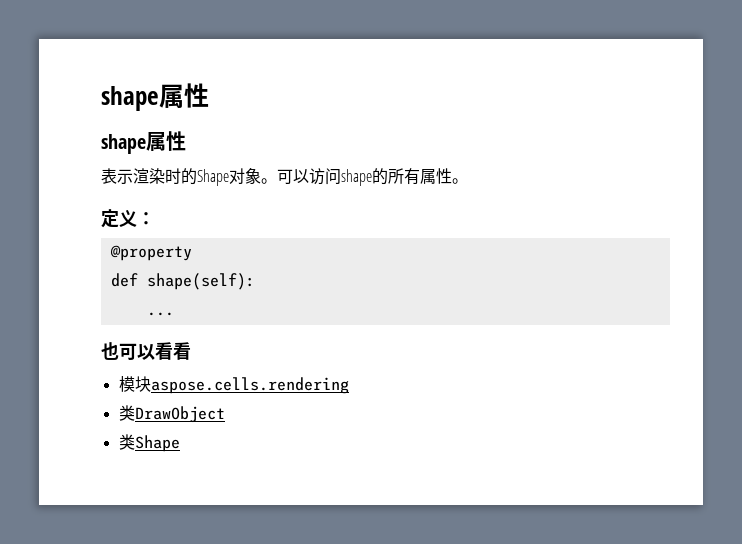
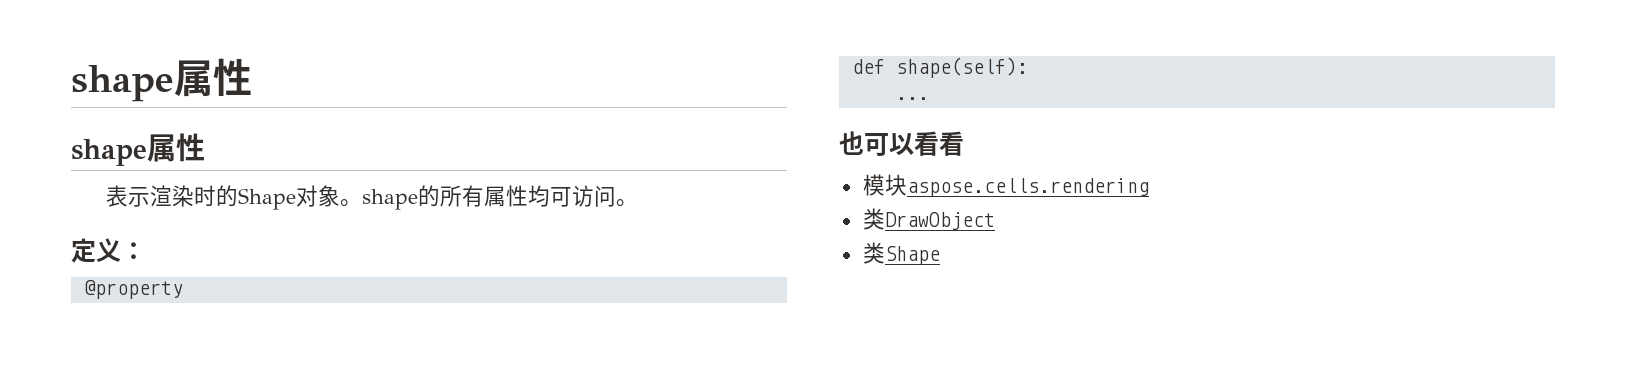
[277,168,341,185] 可以访问 -> (362, 203) none
(452, 176) none -> [527,185,616,207] 均可访问

